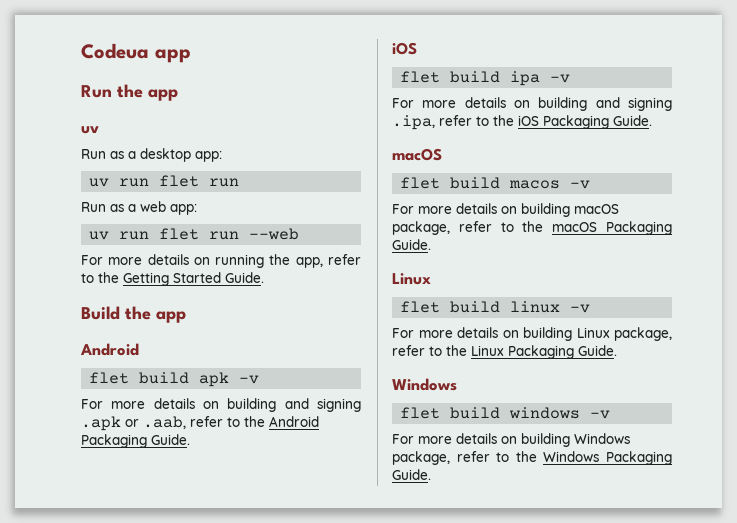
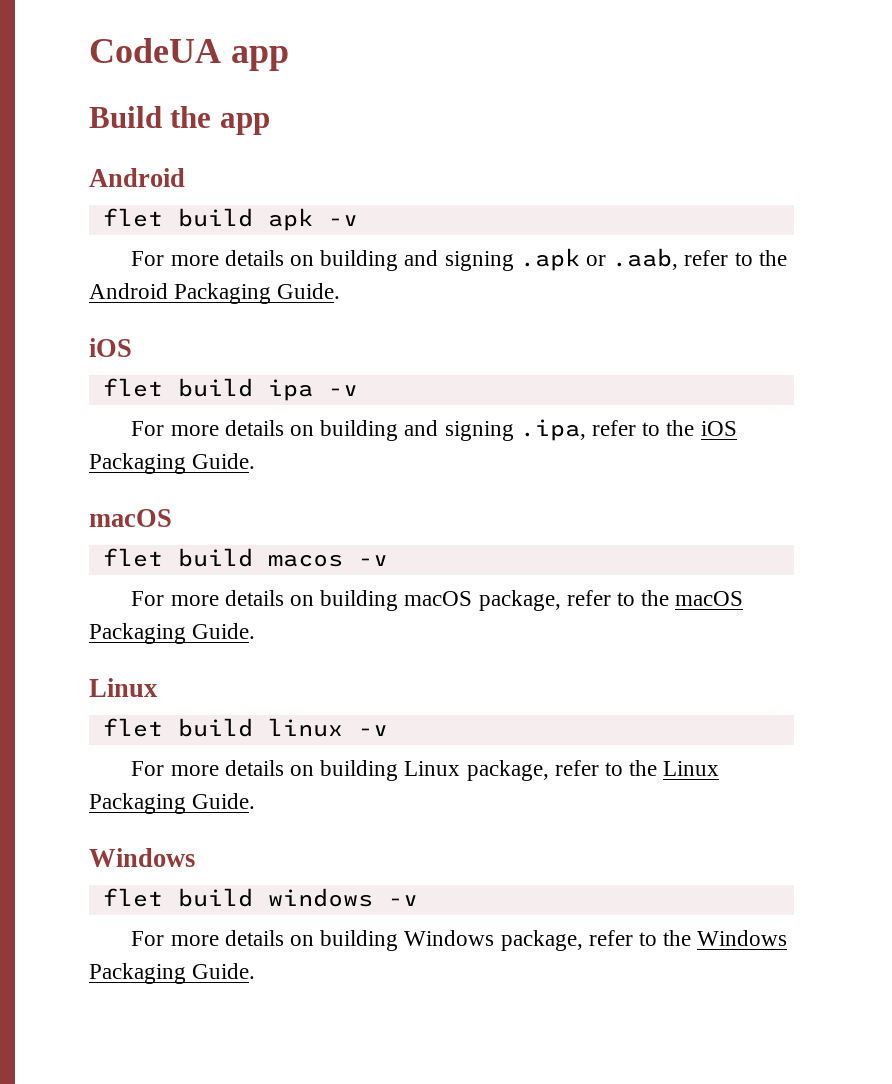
[81,43,191,63] [81,84,178,101] [81,126,99,134] [81,148,222,162] [89,175,240,187] [81,201,197,215] [89,228,300,240] [81,254,361,268] [81,272,264,286] Codeua app // Run the app // uv // Run as a desktop app: // uv run flet run // Run as a web app: // uv run flet run --web // For more details on running the app, refer to the Getting Started Guide. -> [89,38,289,71] CodeUA app

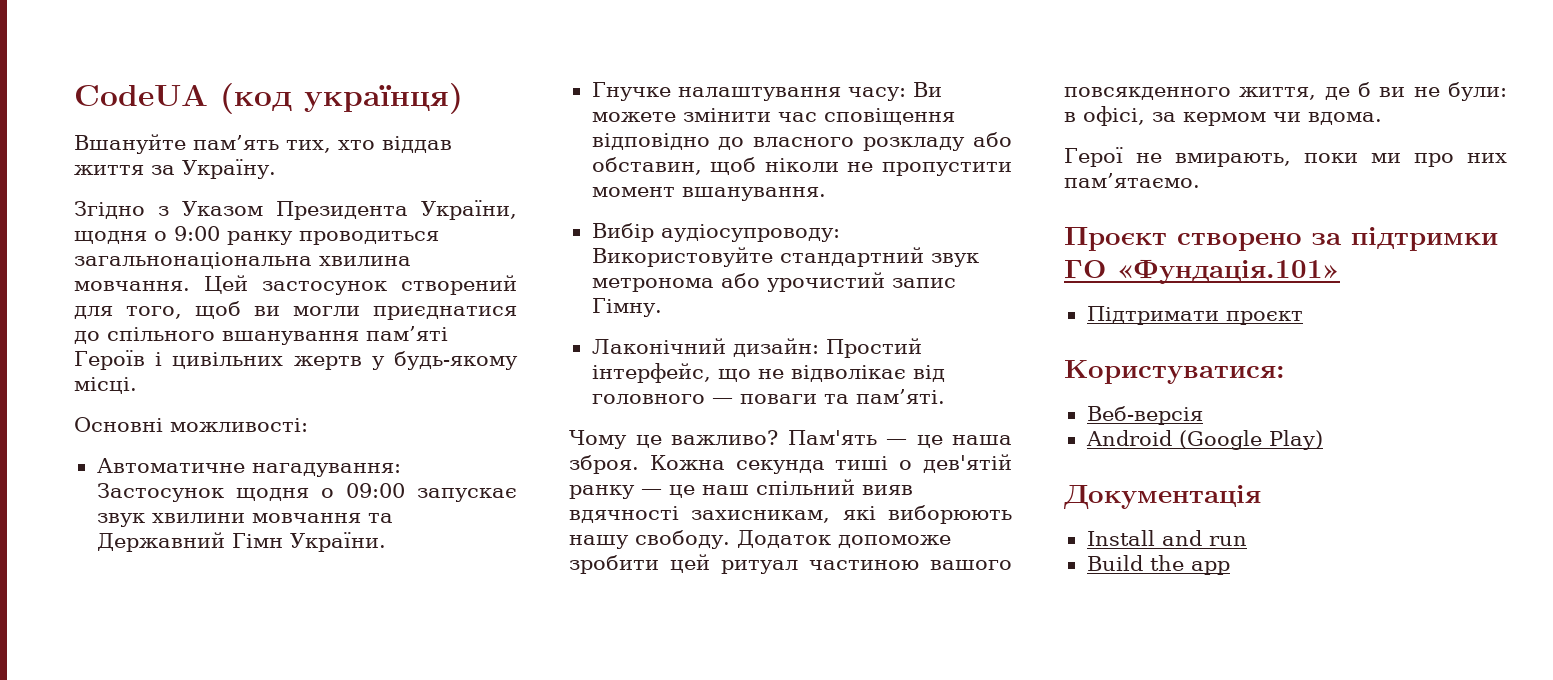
[230,46,289,71] [89,106,270,135] [89,168,185,187] [102,208,358,231] [131,248,787,271] [89,283,341,304] [89,338,132,357] [102,378,358,401] [131,419,737,441] [89,453,256,474] [89,509,172,527] [102,548,388,567] [131,590,744,611] [89,623,256,644] [89,678,158,697] [102,718,388,737] [131,760,720,781] [89,793,256,814] [89,848,195,867] [102,888,418,907] [131,930,788,951] [89,963,256,984] app // Build the app // Android // flet build apk -v // For more details on building and signing .apk or .aab, refer to the Android Packaging Guide. // iOS // flet build ipa -v // For more details on building and signing .ipa, refer to the iOS Packaging Guide. // macOS // flet build macos -v // For more details on building macOS package, refer to the macOS Packaging Guide. // Linux // flet build linux -v // For more details on building Linux package, refer to the Linux Packaging Guide. // Windows // flet build windows -v // For more details on building Windows package, refer to the Windows Packaging Guide. -> [220,83,463,114] [74,134,452,154] [74,159,276,179] [74,200,517,220] [74,226,439,245] [74,252,411,269] [74,275,517,295] [74,301,517,320] [74,326,448,345] [74,350,518,370] [74,377,137,394] [74,417,308,432] [96,458,401,477] [96,483,517,502] [96,513,393,527] [96,532,386,552] [591,82,942,101] [591,108,955,125] [591,132,1012,151] [591,157,1012,176] [591,187,826,201] [591,223,840,242] [591,247,979,267] [591,272,956,292] [591,298,662,317] [591,338,922,358] [591,363,945,383] [591,389,945,404] [569,430,1012,449] [569,454,1012,474] [569,479,913,499] [569,505,1012,524] [569,530,951,549] [569,554,1012,574] [1064,82,1507,101] [1064,106,1382,126] [1064,147,1507,167] [1064,173,1200,188] [1064,227,1498,251] [1064,259,1340,284] [1086,306,1303,325] [1064,360,1285,384] [1086,406,1203,425] [1085,430,1323,450] [1063,485,1261,509] [1086,530,1247,546] [1086,555,1230,575] (код українця) // Вшануйте пам’ять тих, хто віддав життя за Україну. // Згідно з Указом Президента України, щодня о 9:00 ранку проводиться загальнонаціональна хвилина мовчання. Цей застосунок створений для того, щоб ви могли приєднатися до спільного вшанування пам’яті Героїв і цивільних жертв у будь-якому місці. // Основні можливості: // Автоматичне нагадування: Застосунок щодня о 09:00 запускає звук хвилини мовчання та Державний Гімн України. // Гнучке налаштування часу: Ви можете змінити час сповіщення відповідно до власного розкладу або обставин, щоб ніколи не пропустити момент вшанування. // Вибір аудіосупроводу: Використовуйте стандартний звук метронома або урочистий запис Гімну. // Лаконічний дизайн: Простий інтерфейс, що не відволікає від головного — поваги та пам’яті. // Чому це важливо? Пам'ять — це наша зброя. Кожна секунда тиші о дев'ятій ранку — це наш спільний вияв вдячності захисникам, які виборюють нашу свободу. Додаток допоможе зробити цей ритуал частиною вашого повсякденного життя, де б ви не були: в офісі, за кермом чи вдома. // Герої не вмирають, поки ми про них пам’ятаємо. // Проєкт створено за підтримки ГО «Фундація.101» // Підтримати проєкт // Користуватися: // Веб-версія // Android (Google Play) // Документація // Install and run // Build the app

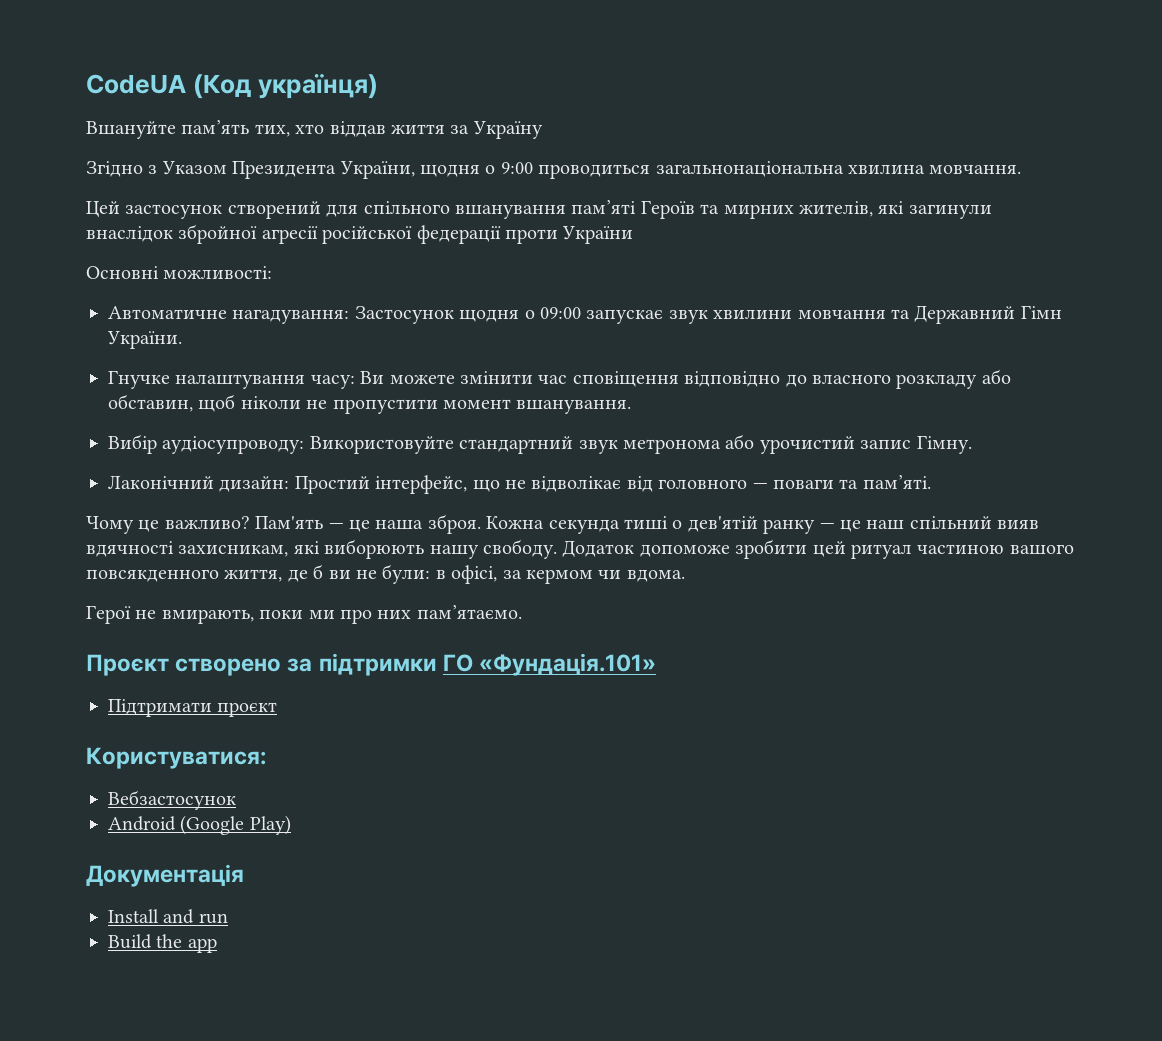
[220,83,292,114] (код -> [192,74,251,99] (Код
[182,159,276,179] Україну. -> [472,121,543,139] Україну
[227,231,293,245] ранку -> (533, 168) none
(190, 286) none -> (1022, 169) //
[126,301,517,320] [74,326,448,345] [74,350,518,370] [74,377,137,394] того, щоб ви могли приєднатися до спільного вшанування пам’яті Героїв і цивільних жертв у будь-якому місці. -> [363,200,992,219] [86,224,634,244] спільного вшанування пам’яті Героїв та мирних жителів, які загинули внаслідок збройної агресії російської федерації проти України
[1086,406,1203,425] Веб-версія -> [108,790,236,810] Вебзастосунок

